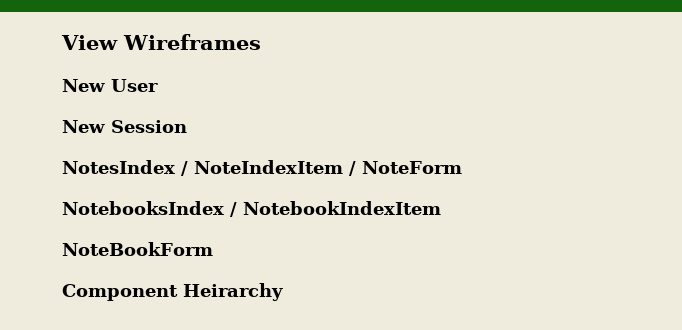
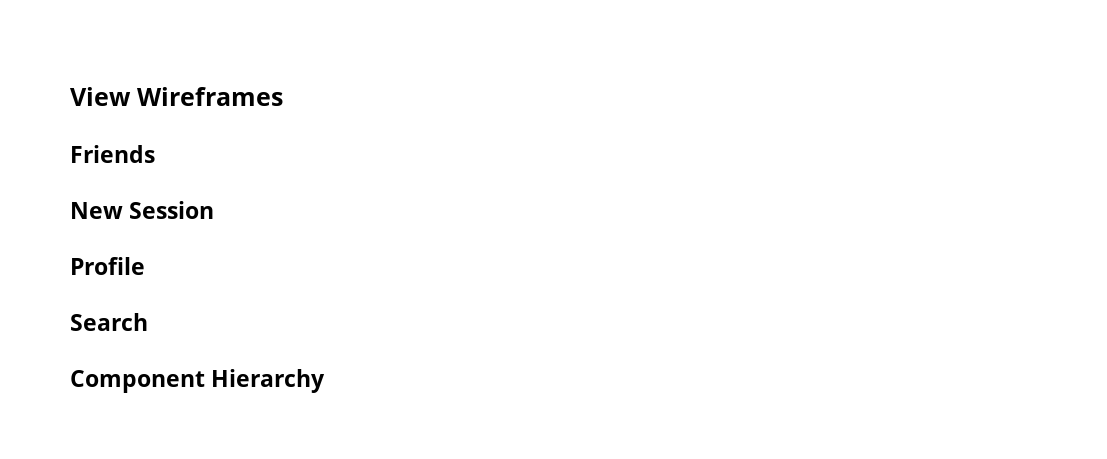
[62,79,158,92] New User -> [70,145,155,163] Friends
[62,160,462,176] [62,201,441,217] [62,242,213,256] NotesIndex / NoteIndexItem / NoteForm // NotebooksIndex / NotebookIndexItem // NoteBookForm -> [70,257,145,275] [70,313,148,331] Profile // Search
[183,283,283,301] Heirarchy -> [211,369,326,393] Hierarchy

